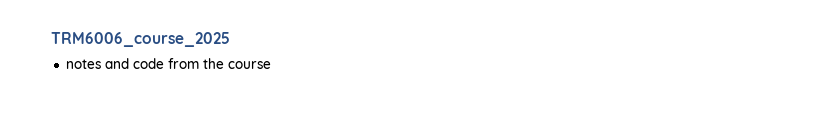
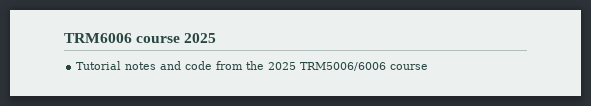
[51,32,230,47] TRM6006_course_2025 // -> [64,33,217,43] [76,61,122,70] TRM6006 course 2025 // Tutorial
(224, 63) none -> [268,62,387,71] 2025 TRM5006/6006

